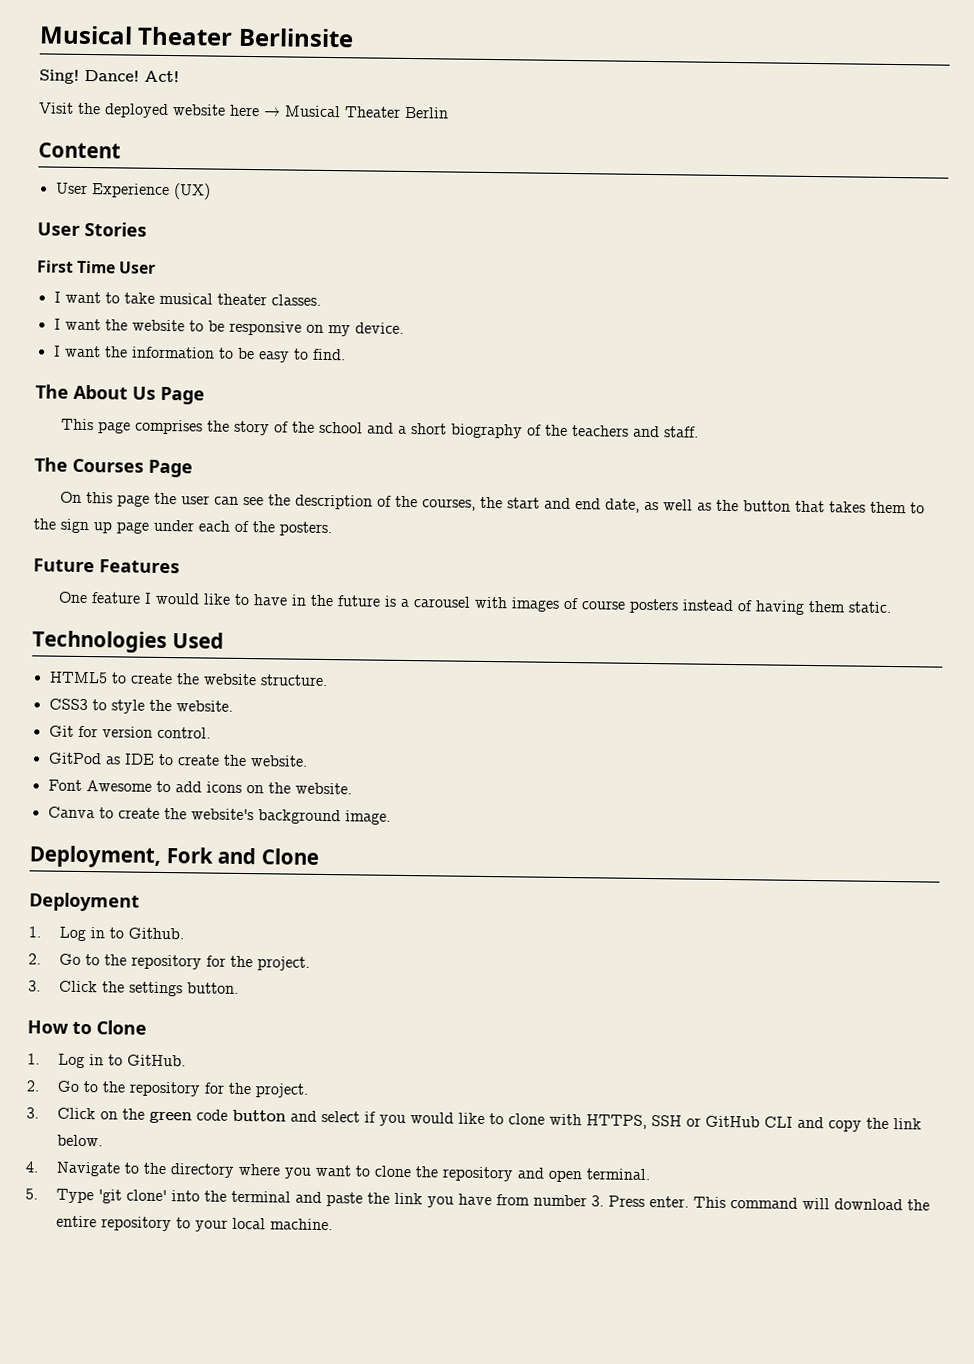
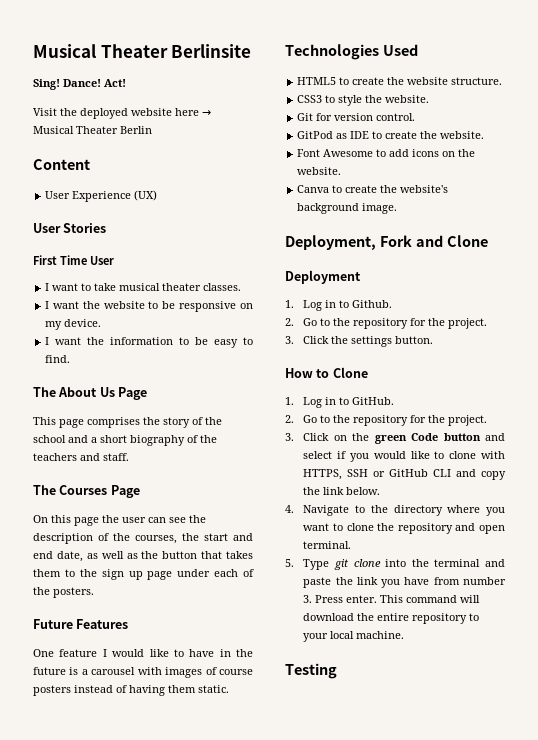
[196,1109,229,1121] code -> [411,433,439,441] Code
[98,1189,168,1204] 'git clone' -> [334,559,381,570] git clone
(334, 1224) none -> [285,663,337,679] // Testing

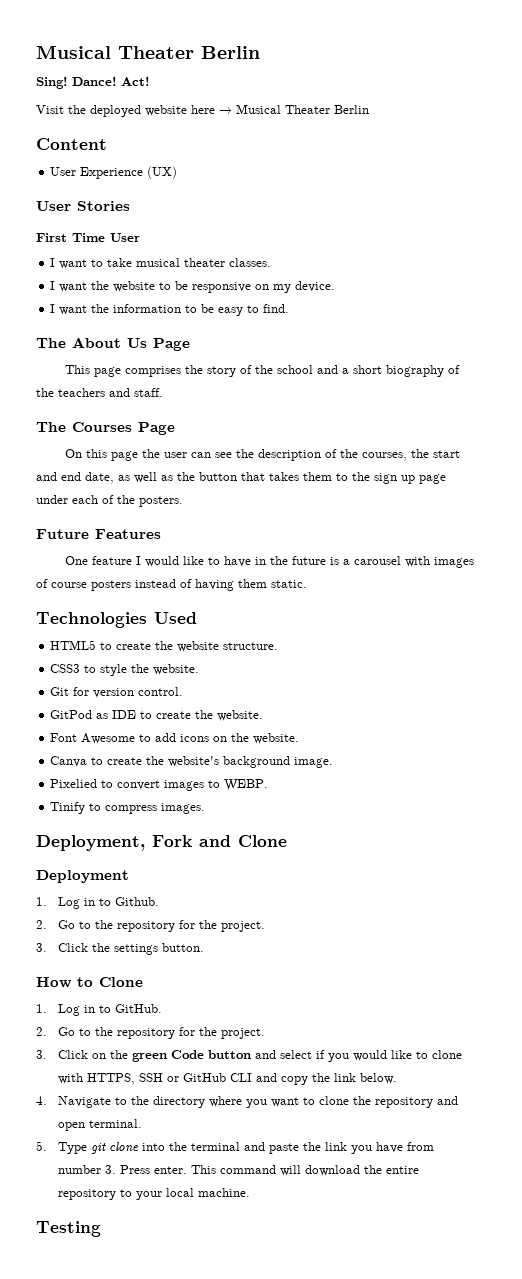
[33,44,252,58] Musical Theater Berlinsite -> [36,45,260,59] Musical Theater Berlin
(398, 208) none -> [50,779,269,791] [50,802,206,814] // Pixelied to convert images to WEBP. // Tinify to compress images.

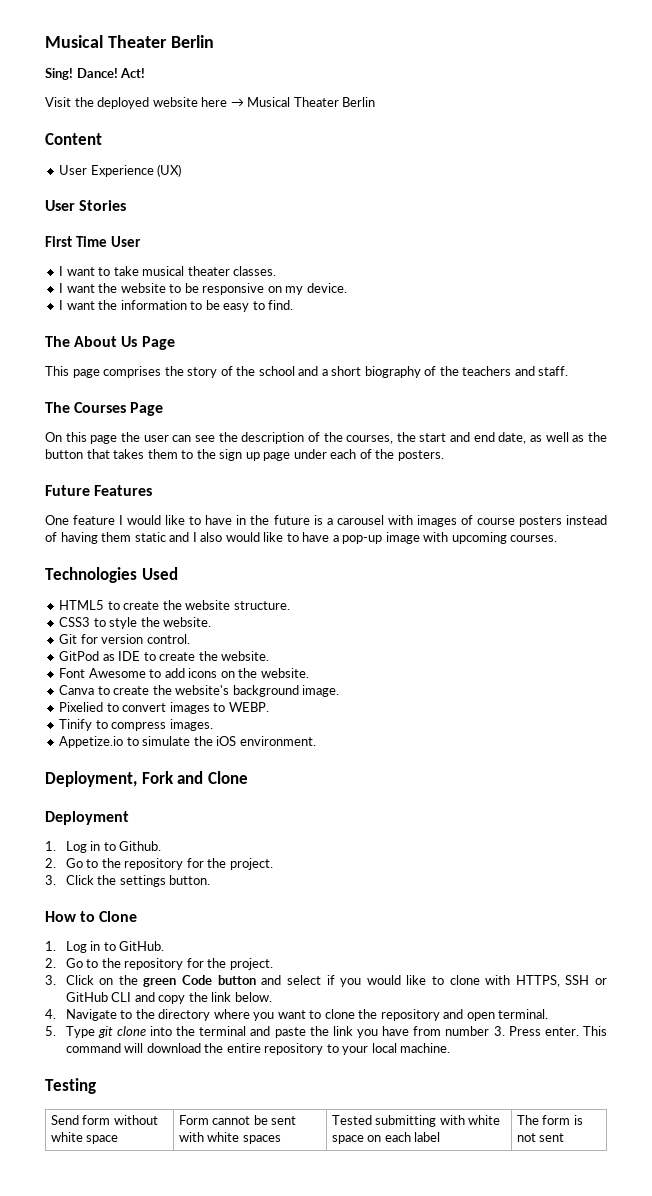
[271,580,307,588] static. -> [134,532,558,544] static and I also would like to have a pop-up image with upcoming courses.
(206, 808) none -> [59,736,316,748] // Appetize.io to simulate the iOS environment.
(101, 1229) none -> [50,1115,158,1125] [50,1132,119,1144] [178,1115,297,1125] [178,1132,281,1144] [331,1115,501,1127] [331,1132,441,1144] [516,1115,583,1125] [516,1133,565,1142] // Send form without white space | Form cannot be sent with white spaces | Tested submitting with white space on each label | The form is not sent

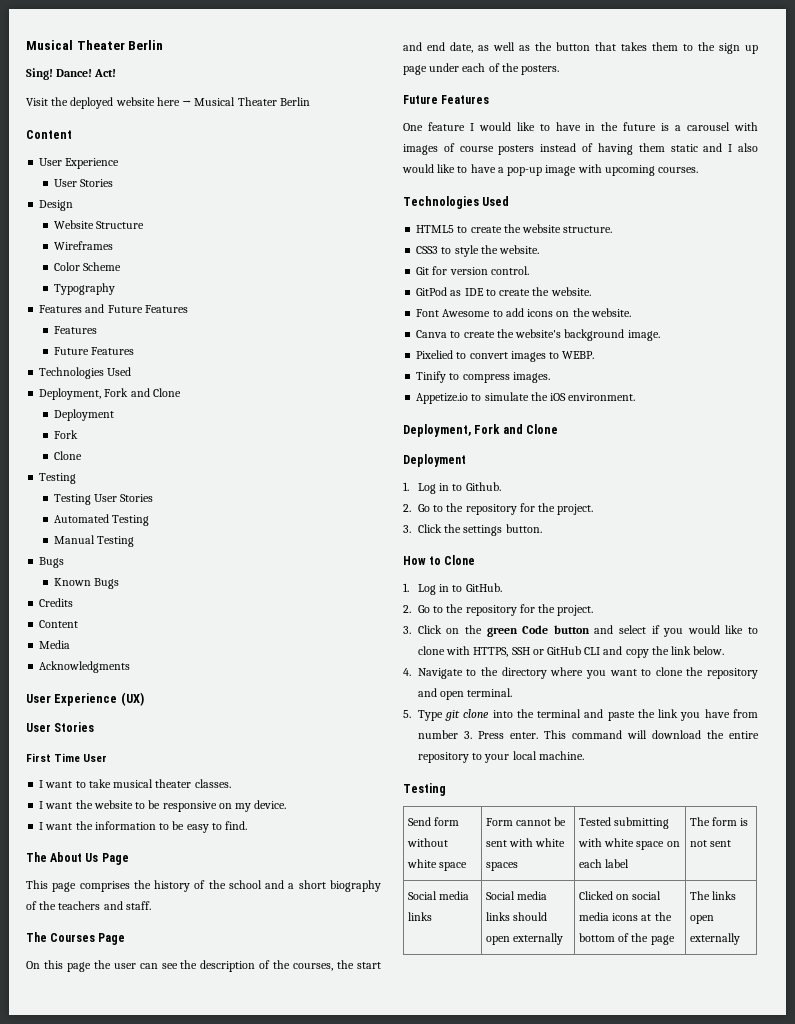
(154, 171) none -> [53,179,114,187] [39,200,74,211] [53,220,145,229] [53,241,113,250] [53,262,122,271] [53,283,115,295] [39,304,188,313] [53,326,97,334] [53,347,135,355] [39,367,132,379] [39,388,181,400] [53,409,114,421] [53,430,78,439] [53,451,82,460] [39,473,77,484] [53,494,154,505] [53,514,150,526] [53,535,135,547] [39,557,65,568] [53,578,120,589] [39,598,74,607] [39,620,79,628] [39,640,71,649] [39,661,131,673] [26,693,118,706] // User Stories // Design // Website Structure // Wireframes // Color Scheme // Typography // Features and Future Features // Features // Future Features // Technologies Used // Deployment, Fork and Clone // Deployment // Fork // Clone // Testing // Testing User Stories // Automated Testing // Manual Testing // Bugs // Known Bugs // Credits // Content // Media // Acknowledgments // User Experience
[187,367,218,378] story -> [154,880,191,892] history
(565, 1137) none -> [407,891,470,900] [407,912,432,921] [485,891,548,900] [485,912,548,921] [485,933,564,945] [578,891,662,900] [578,912,672,921] [578,933,675,945] [689,891,737,900] [689,915,714,924] [689,933,740,945] // Social media links | Social media links should open externally | Clicked on social media icons at the bottom of the page | The links open externally

